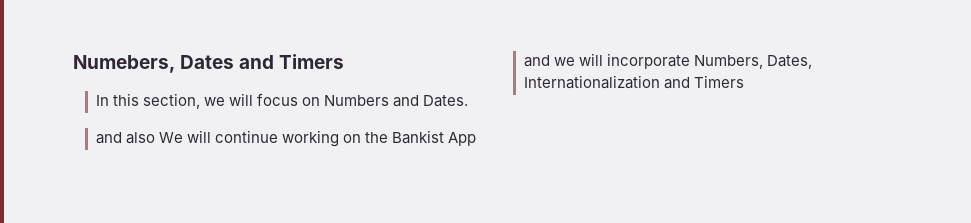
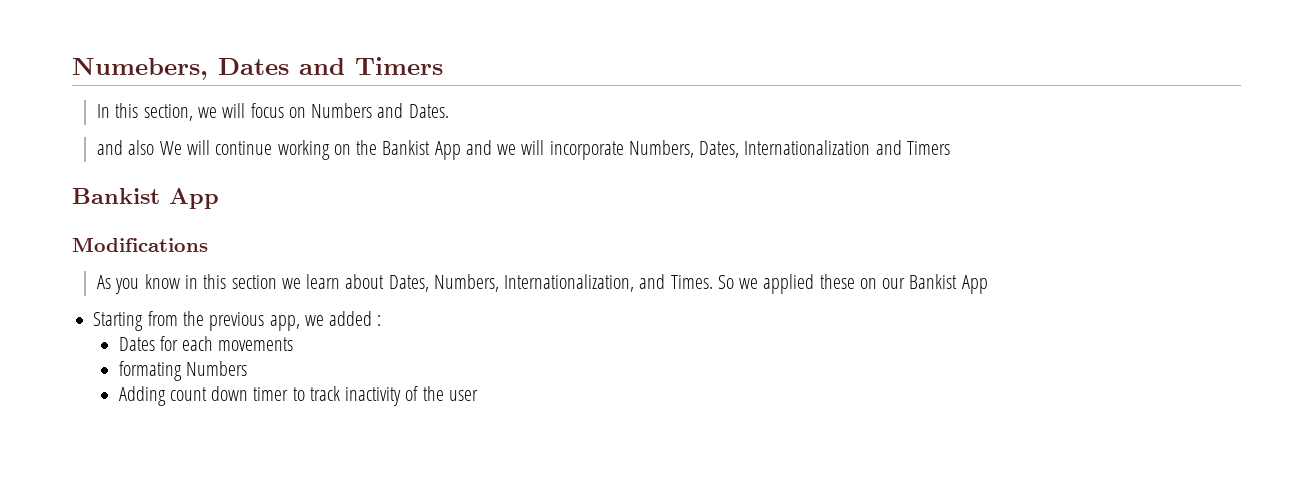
(744, 81) none -> [72,188,219,209] [72,237,208,252] [97,274,988,294] [93,311,382,331] [118,336,294,351] [118,361,247,381] [118,386,479,406] // Bankist App // Modifications // As you know in this section we learn about Dates, Numbers, Internationalization, and Times. So we applied these on our Bankist App // Starting from the previous app, we added : // Dates for each movements // formating Numbers // Adding count down timer to track inactivity of the user

